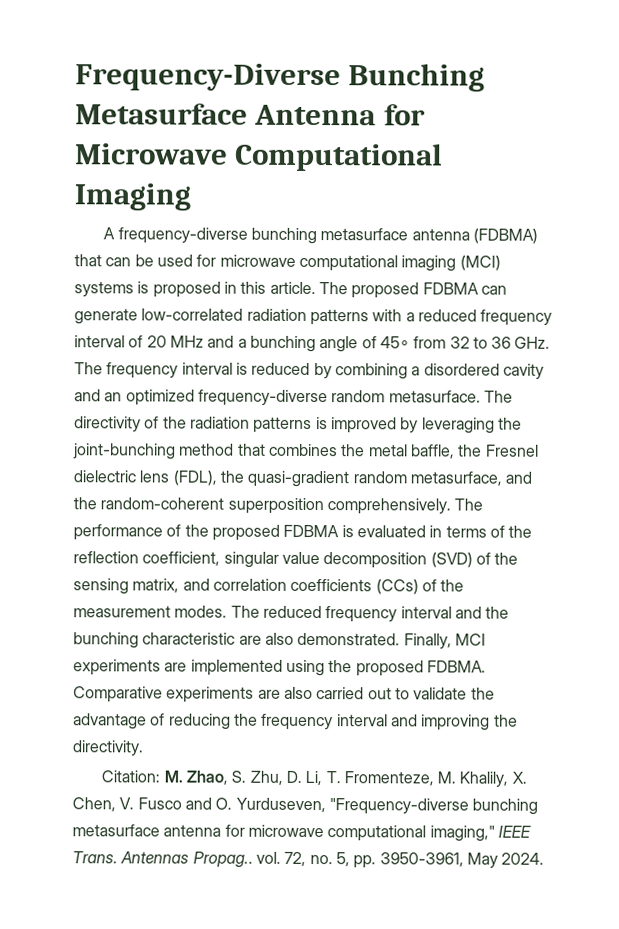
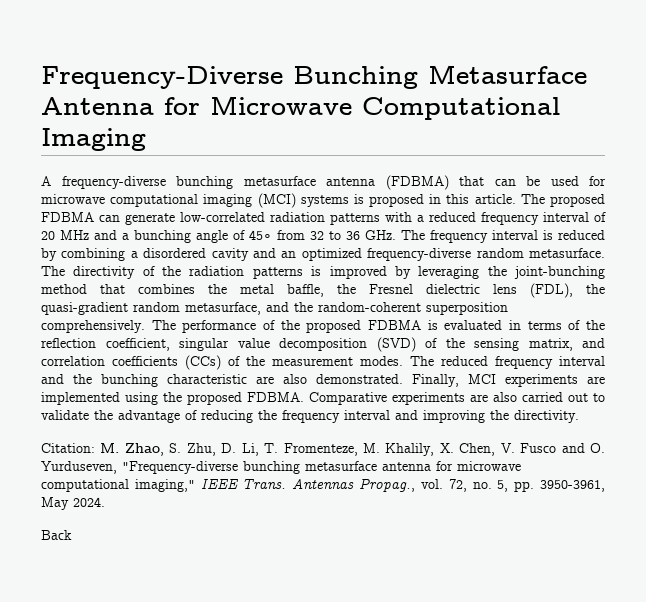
[192,851,253,868] Propag.. -> [359,478,416,492] Propag.,
(545, 858) none -> [41,530,72,540] // Back

